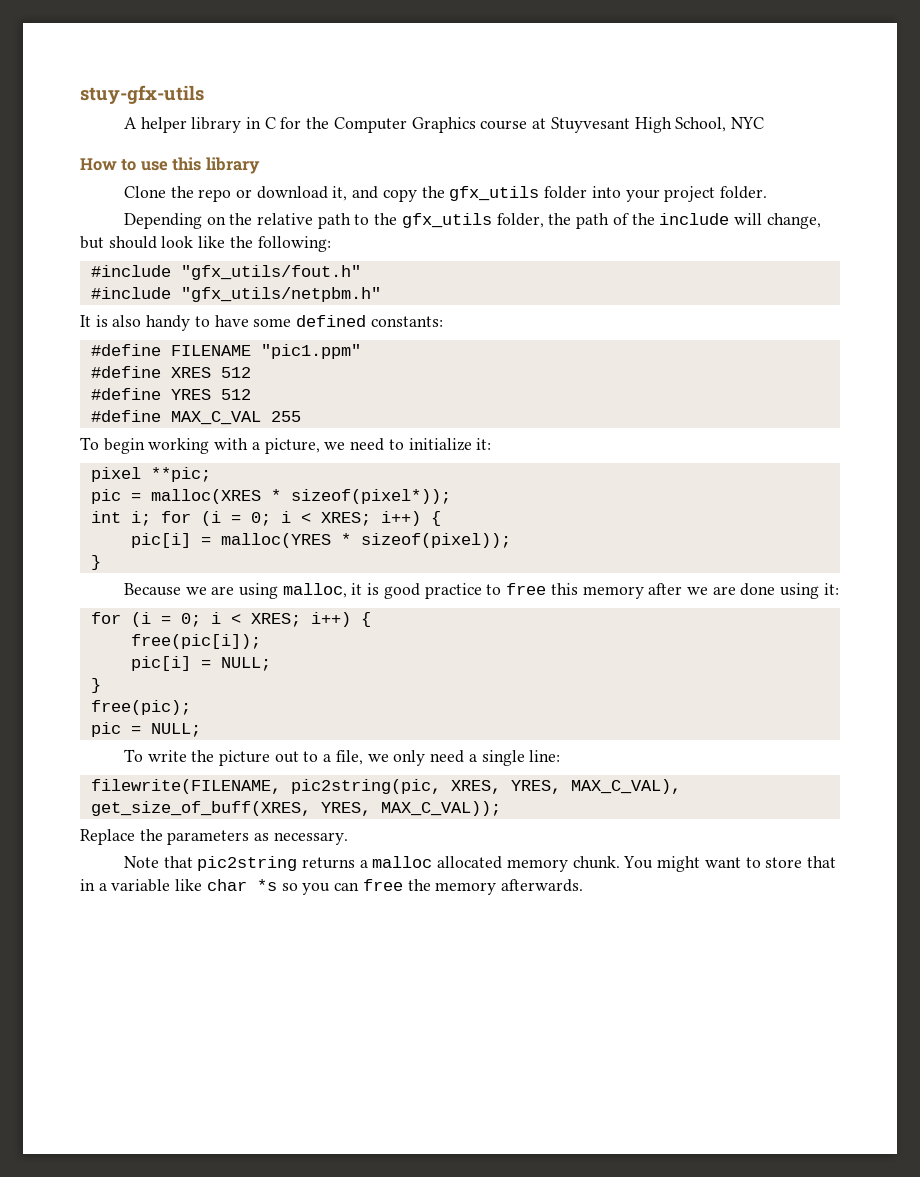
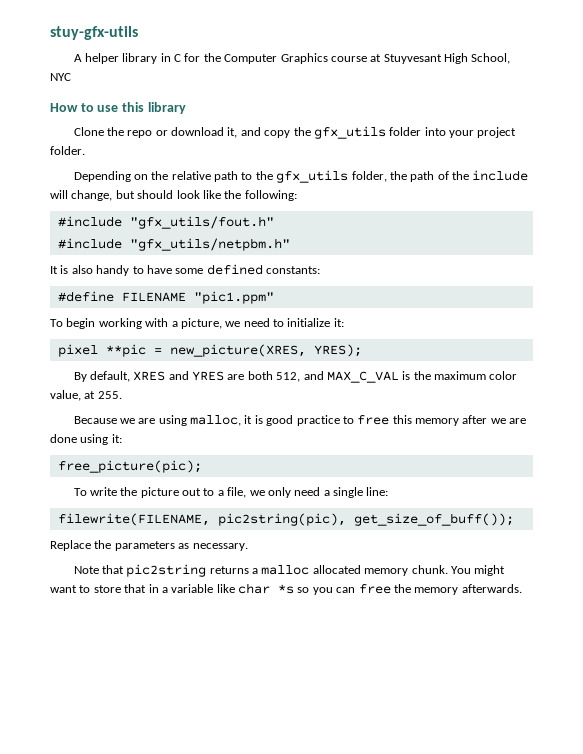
[90,366,251,378] [90,388,251,400] [90,410,301,425] // #define XRES 512 // #define YRES 512 // #define MAX_C_VAL 255 -> (274, 297) none
[150,467,211,482] [90,489,451,504] [90,511,441,526] [130,533,511,548] [90,555,101,570] **pic; // pic = malloc(XRES * sizeof(pixel*)); // int i; for (i = 0; i < XRES; i++) { // pic[i] = malloc(YRES * sizeof(pixel)); // } -> [105,344,362,357] [73,371,518,383] [50,390,122,401] **pic = new_picture(XRES, YRES); // By default, XRES and YRES are both 512, and MAX_C_VAL is the maximum color value, at 255.
[90,612,371,627] [130,634,261,649] [130,656,271,671] [90,678,101,693] [90,700,191,715] [90,722,201,737] for (i = 0; i < XRES; i++) { // free(pic[i]); // pic[i] = NULL; // } // free(pic); // pic = NULL; -> [57,460,202,473] free_picture(pic);
[290,779,681,794] [90,801,501,816] pic2string(pic, XRES, YRES, MAX_C_VAL), get_size_of_buff(XRES, YRES, MAX_C_VAL)); -> [217,513,514,526] pic2string(pic), get_size_of_buff());

